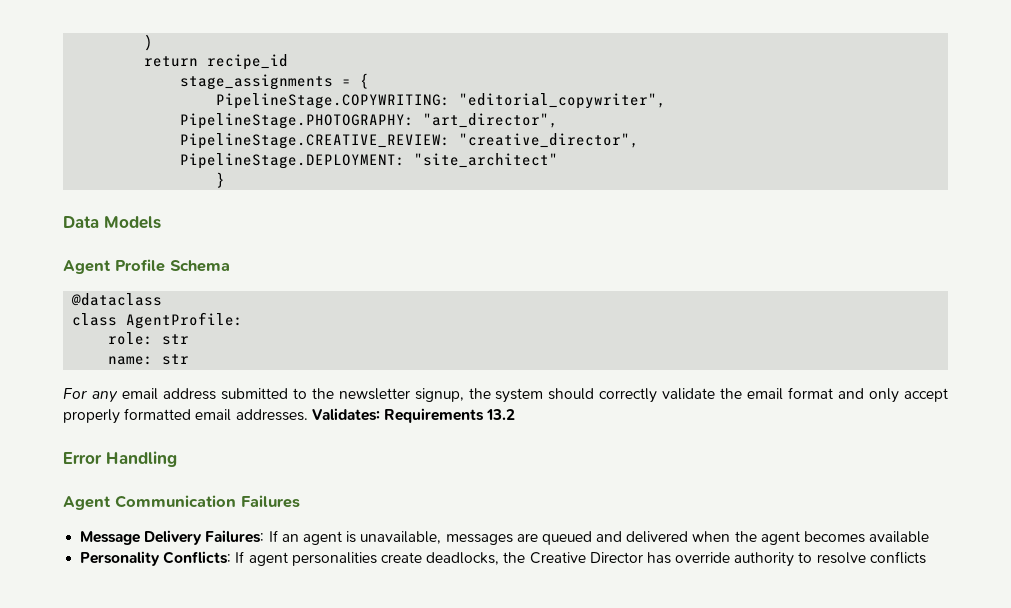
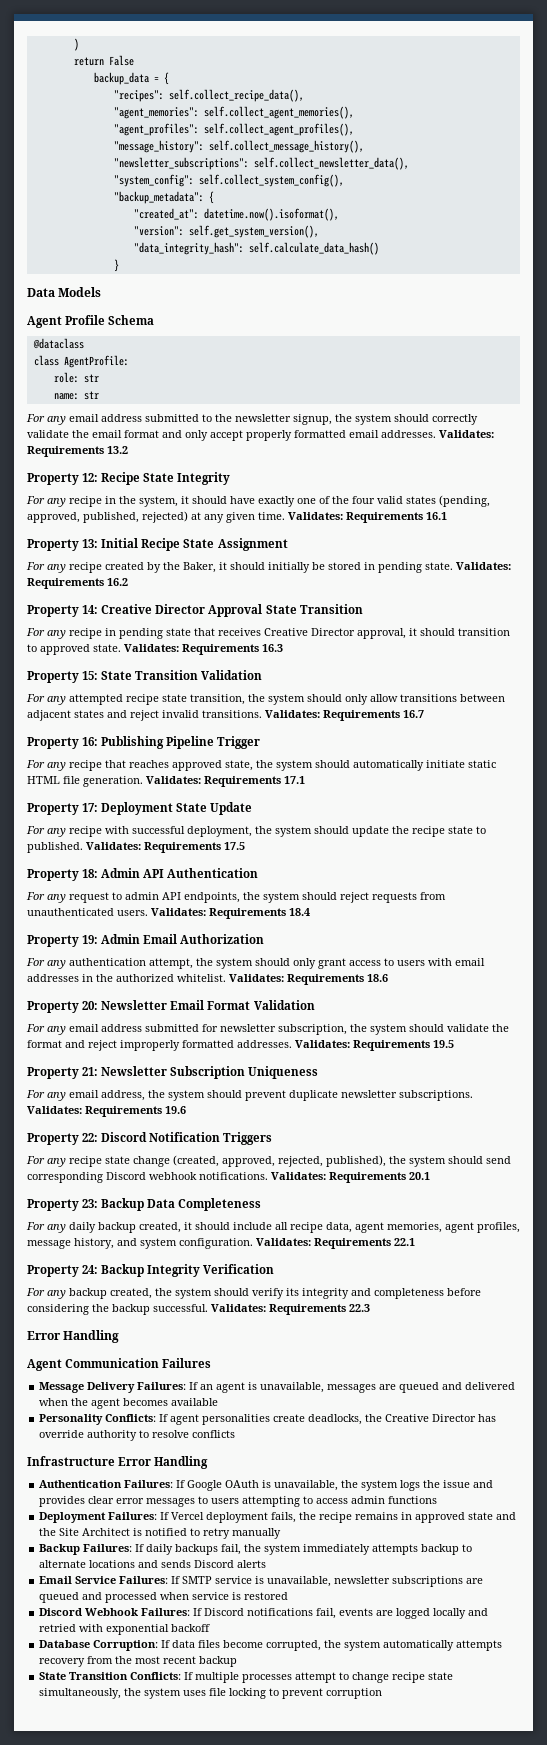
[207,54,289,70] [180,74,334,90] recipe_id // stage_assignments -> [108,55,134,66] [93,72,149,85] False // backup_data
[216,93,667,109] [180,113,559,129] [180,133,640,149] [180,153,559,169] PipelineStage.COPYWRITING: "editorial_copywriter", // PipelineStage.PHOTOGRAPHY: "art_director", // PipelineStage.CREATIVE_REVIEW: "creative_director", // PipelineStage.DEPLOYMENT: "site_architect" -> [113,89,304,102] [113,106,354,119] [113,123,354,136] [113,140,364,153] [113,157,409,170] [113,174,344,187] [113,191,214,204] [133,208,339,221] [133,225,319,238] [133,242,379,255] "recipes": self.collect_recipe_data(), // "agent_memories": self.collect_agent_memories(), // "agent_profiles": self.collect_agent_profiles(), // "message_history": self.collect_message_history(), // "newsletter_subscriptions": self.collect_newsletter_data(), // "system_config": self.collect_system_config(), // "backup_metadata": { // "created_at": datetime.now().isoformat(), // "version": self.get_system_version(), // "data_integrity_hash": self.calculate_data_hash()
(516, 414) none -> [27,472,231,485] [26,495,490,507] [27,511,447,523] [27,538,288,551] [26,562,511,573] [27,578,128,589] [27,604,363,617] [26,628,510,639] [27,644,283,655] [27,670,263,683] [26,694,505,705] [27,710,424,721] [27,736,261,749] [26,760,496,771] [27,776,305,787] [27,802,253,815] [26,826,486,837] [27,842,245,853] [27,868,259,881] [26,892,446,903] [27,908,310,919] [27,934,265,947] [26,958,485,969] [27,974,388,985] [27,1000,315,1013] [26,1024,509,1035] [27,1040,454,1051] [27,1066,319,1079] [26,1090,473,1101] [27,1106,186,1117] [27,1132,273,1145] [26,1155,511,1167] [27,1172,430,1183] [27,1198,262,1211] [26,1222,520,1233] [27,1238,415,1249] [27,1264,275,1277] [26,1288,481,1299] [27,1304,370,1315] // Property 12: Recipe State Integrity // For any recipe in the system, it should have exactly one of the four valid states (pending, approved, published, rejected) at any given time. Validates: Requirements 16.1 // Property 13: Initial Recipe State Assignment // For any recipe created by the Baker, it should initially be stored in pending state. Validates: Requirements 16.2 // Property 14: Creative Director Approval State Transition // For any recipe in pending state that receives Creative Director approval, it should transition to approved state. Validates: Requirements 16.3 // Property 15: State Transition Validation // For any attempted recipe state transition, the system should only allow transitions between adjacent states and reject invalid transitions. Validates: Requirements 16.7 // Property 16: Publishing Pipeline Trigger // For any recipe that reaches approved state, the system should automatically initiate static HTML file generation. Validates: Requirements 17.1 // Property 17: Deployment State Update // For any recipe with successful deployment, the system should update the recipe state to published. Validates: Requirements 17.5 // Property 18: Admin API Authentication // For any request to admin API endpoints, the system should reject requests from unauthenticated users. Validates: Requirements 18.4 // Property 19: Admin Email Authorization // For any authentication attempt, the system should only grant access to users with email addresses in the authorized whitelist. Validates: Requirements 18.6 // Property 20: Newsletter Email Format Validation // For any email address submitted for newsletter subscription, the system should validate the format and reject improperly formatted addresses. Validates: Requirements 19.5 // Property 21: Newsletter Subscription Uniqueness // For any email address, the system should prevent duplicate newsletter subscriptions. Validates: Requirements 19.6 // Property 22: Discord Notification Triggers // For any recipe state change (created, approved, rejected, published), the system should send corresponding Discord webhook notifications. Validates: Requirements 20.1 // Property 23: Backup Data Completeness // For any daily backup created, it should include all recipe data, agent memories, agent profiles, message history, and system configuration. Validates: Requirements 22.1 // Property 24: Backup Integrity Verification // For any backup created, the system should verify its integrity and completeness before considering the backup successful. Validates: Requirements 22.3
(926, 557) none -> [27,1456,209,1469] [39,1480,494,1491] [39,1496,438,1507] [39,1512,517,1523] [39,1528,282,1539] [39,1544,473,1555] [39,1560,267,1568] [39,1576,484,1587] [39,1592,289,1603] [39,1608,489,1619] [39,1624,211,1635] [39,1640,503,1651] [39,1656,238,1667] [39,1672,454,1683] [39,1688,383,1699] // Infrastructure Error Handling // Authentication Failures: If Google OAuth is unavailable, the system logs the issue and provides clear error messages to users attempting to access admin functions // Deployment Failures: If Vercel deployment fails, the recipe remains in approved state and the Site Architect is notified to retry manually // Backup Failures: If daily backups fail, the system immediately attempts backup to alternate locations and sends Discord alerts // Email Service Failures: If SMTP service is unavailable, newsletter subscriptions are queued and processed when service is restored // Discord Webhook Failures: If Discord notifications fail, events are logged locally and retried with exponential backoff // Database Corruption: If data files become corrupted, the system automatically attempts recovery from the most recent backup // State Transition Conflicts: If multiple processes attempt to change recipe state simultaneously, the system uses file locking to prevent corruption

